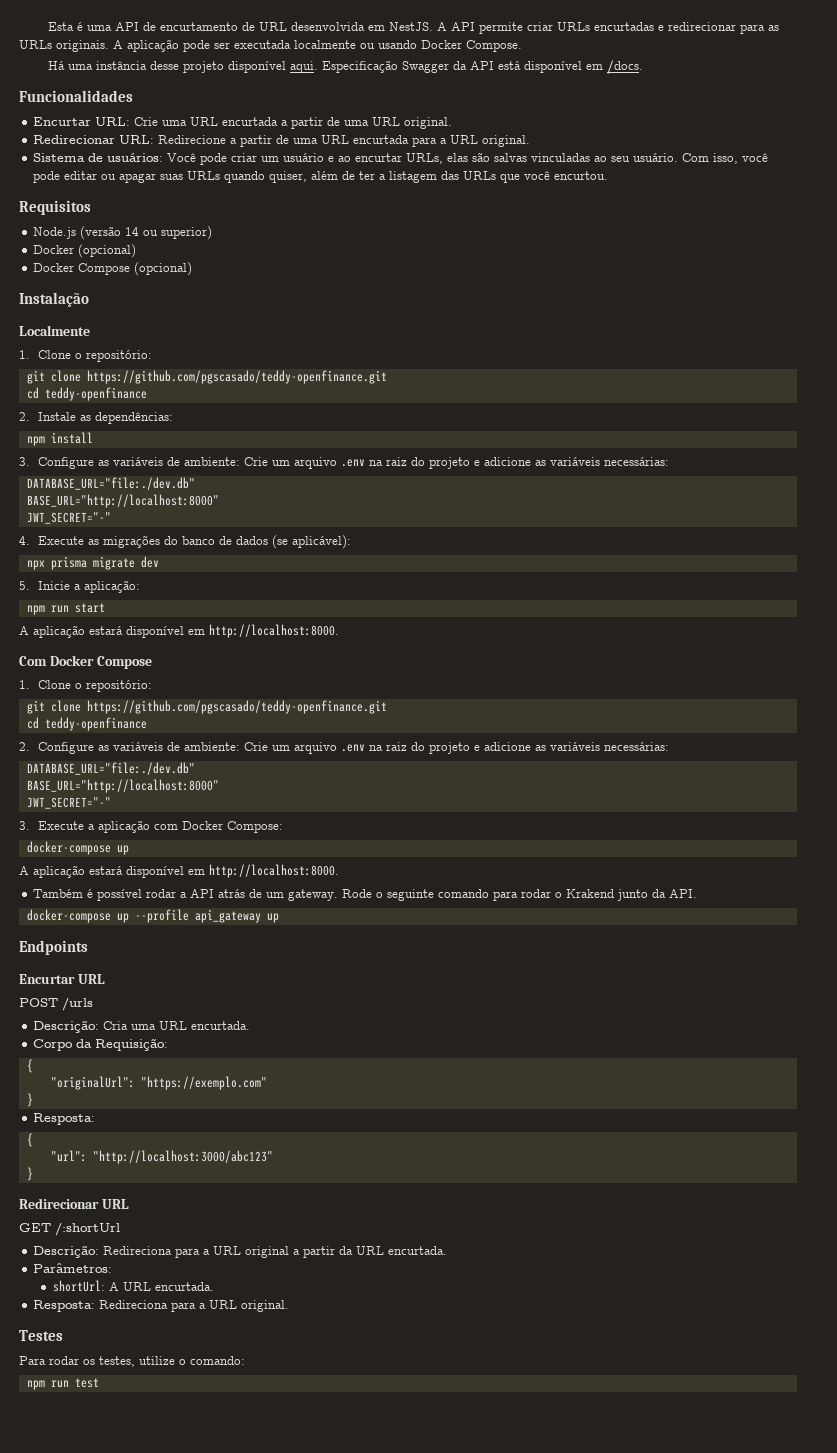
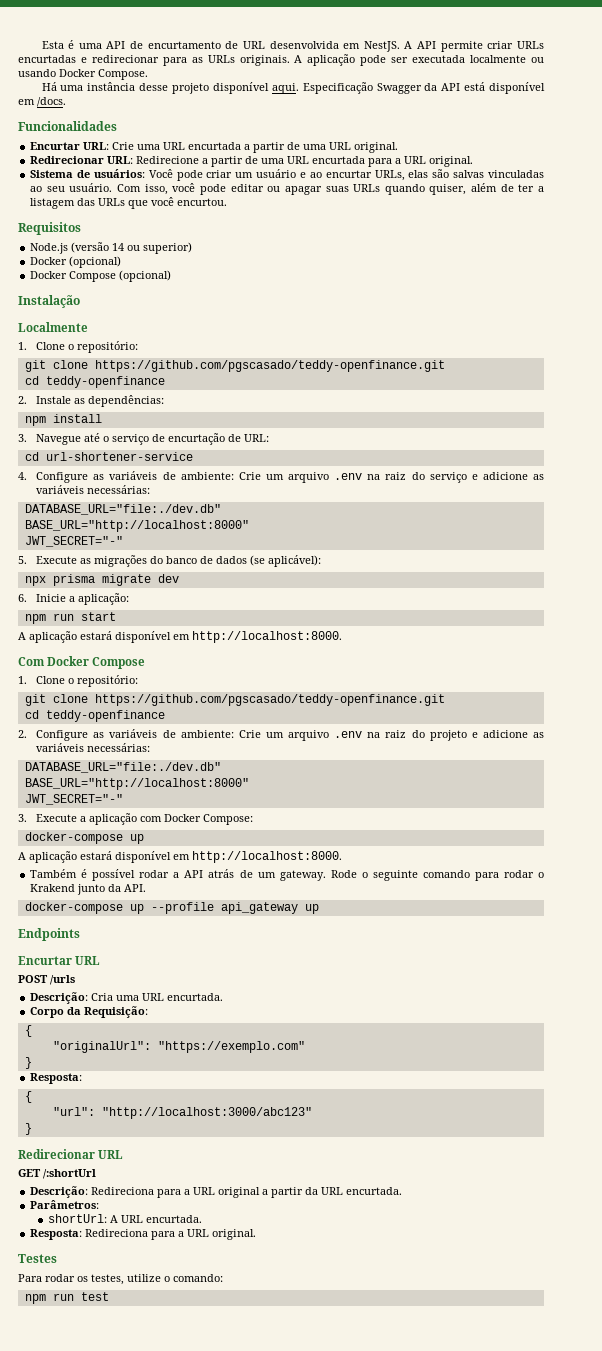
(30, 461) none -> [36,433,270,445] [24,452,193,461] [18,472,27,480] Navegue até o serviço de encurtação de URL: // cd url-shortener-service // 4.
[429,457,670,469] [26,477,195,490] [26,494,219,508] [26,512,111,524] [19,536,30,545] projeto e adicione as variáveis necessárias: // DATABASE_URL="file:./dev.db" // BASE_URL="http://localhost:8000" // JWT_SECRET="-" // 4. -> [429,472,544,483] [36,485,151,494] [24,504,221,515] [24,520,249,532] [24,536,123,547] [18,556,27,564] serviço e adicione as variáveis necessárias: // DATABASE_URL="file:./dev.db" // BASE_URL="http://localhost:8000" // JWT_SECRET="-" // 5.
[19,581,30,590] 5. -> [18,594,27,602] 6.

